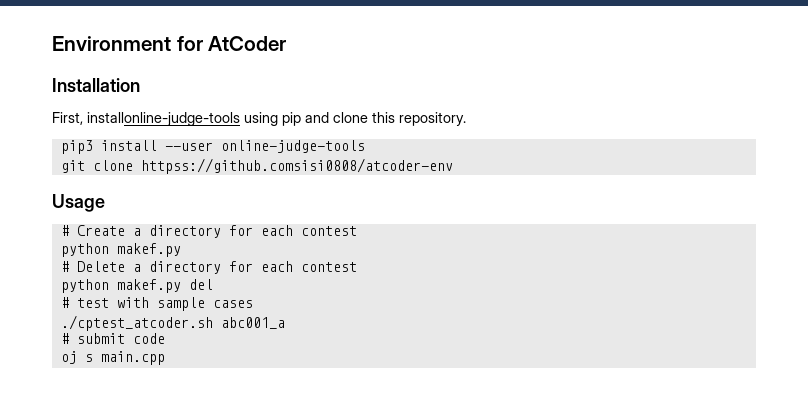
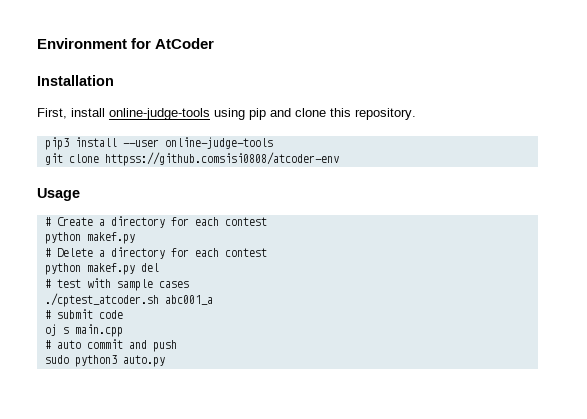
[87,112,240,126] installonline-judge-tools -> [71,108,210,120] install online-judge-tools
(165, 358) none -> [44,339,177,352] [44,355,165,367] // # auto commit and push // sudo python3 auto.py

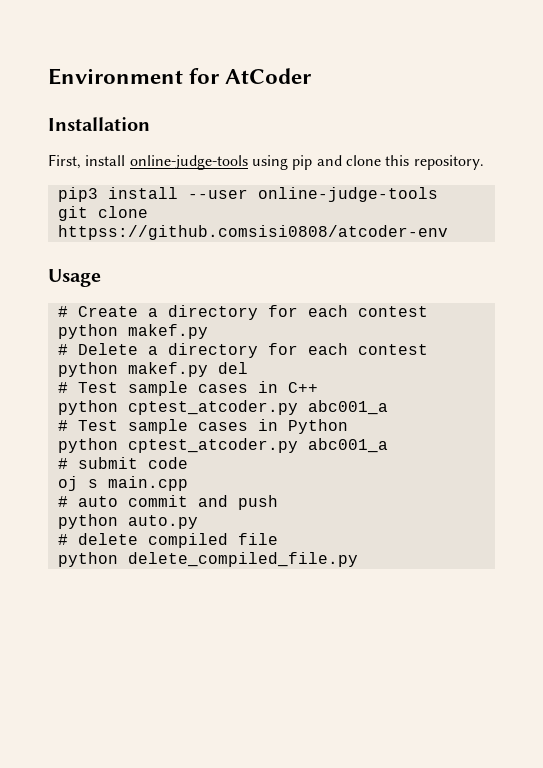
[56,278,189,291] [44,293,159,307] test with sample cases // ./cptest_atcoder.sh -> [77,381,318,396] [57,400,388,415] [57,419,348,434] [57,438,298,453] Test sample cases in C++ // python cptest_atcoder.py abc001_a // # Test sample cases in Python // python cptest_atcoder.py
[44,355,117,367] sudo python3 -> [57,514,118,529] python
(165, 361) none -> [57,533,278,548] [57,552,358,567] // # delete compiled file // python delete_compiled_file.py

